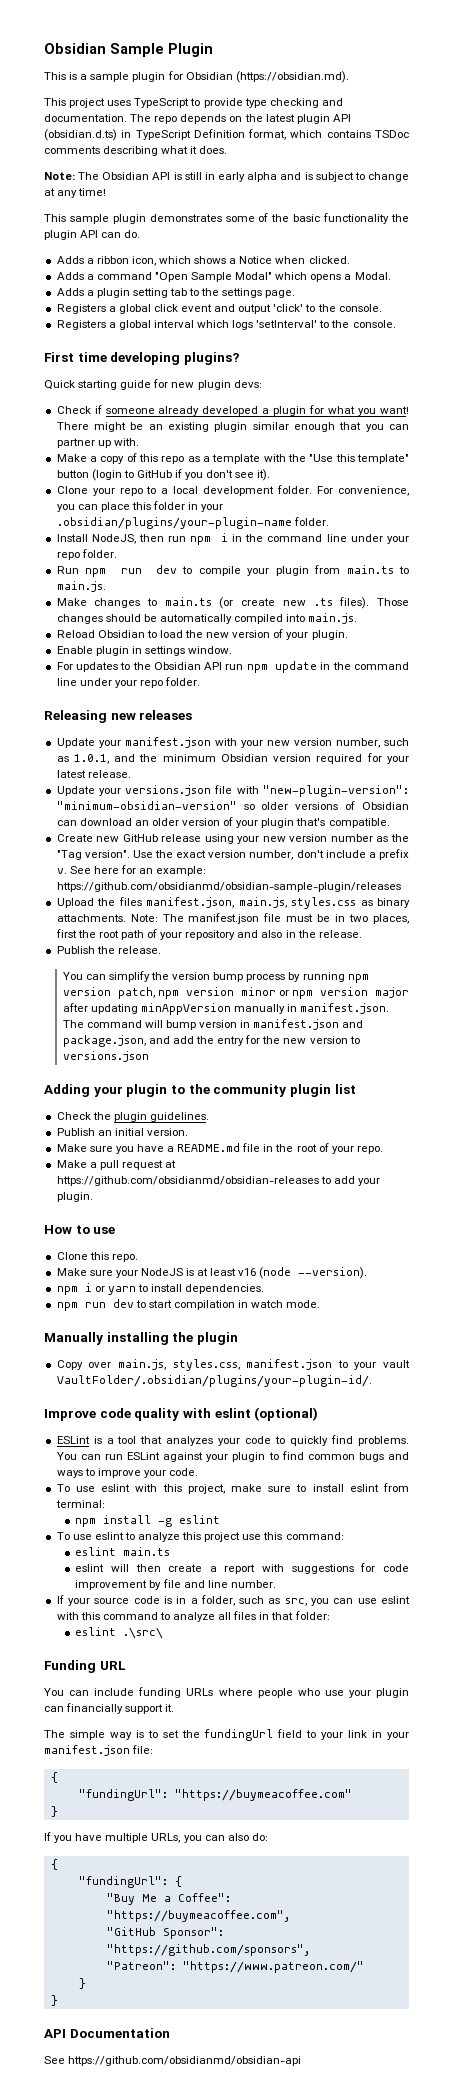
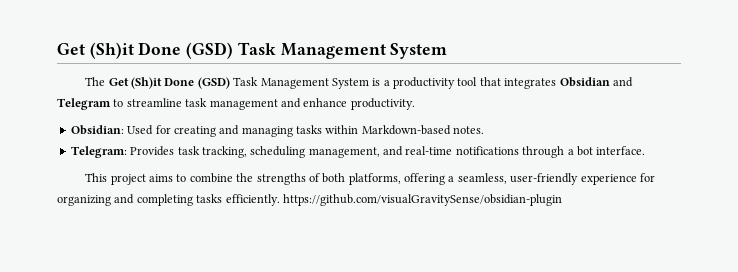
[44,43,213,57] [44,71,349,83] [44,98,343,108] [44,114,351,124] [44,129,409,141] [44,146,228,156] [44,172,409,182] [44,188,107,198] [44,213,409,224] [44,230,141,240] [56,256,350,266] [56,272,391,282] [56,288,296,298] [56,304,382,314] [56,320,396,330] [44,352,239,365] [44,379,262,390] [56,405,409,416] [56,422,409,432] [56,438,139,448] [56,453,409,464] [56,469,271,481] [56,485,410,496] [56,501,224,512] [56,517,329,529] [56,533,409,545] [56,549,117,560] [56,565,409,577] [56,581,106,592] [56,597,410,609] [56,613,358,624] [56,629,348,640] [56,646,233,656] [56,661,410,673] [56,677,201,688] [44,710,193,723] [56,737,409,748] [56,753,410,764] [56,770,131,778] [56,785,410,797] [56,801,409,810] [56,817,390,828] [56,834,410,844] [56,849,409,860] [56,865,207,876] [56,882,401,892] [56,897,411,909] [56,913,410,924] [55,929,362,940] [56,946,161,954] [62,971,369,983] [62,987,409,999] [62,1003,390,1015] [62,1019,364,1030] [62,1035,360,1047] [62,1051,149,1062] [44,1084,356,1097] [56,1112,209,1122] [56,1128,188,1136] [56,1143,383,1154] [56,1160,177,1170] [56,1176,380,1186] [56,1192,93,1202] [44,1225,116,1234] [56,1252,138,1262] [56,1267,368,1279] [56,1283,265,1295] [56,1299,321,1311] [44,1332,238,1345] [56,1359,410,1371] [56,1375,372,1387] [44,1407,319,1421] [56,1435,409,1446] [56,1451,409,1462] [56,1468,199,1478] [56,1483,409,1494] [55,1500,105,1508] [75,1515,221,1527] [56,1532,344,1542] [75,1547,171,1556] [75,1563,409,1574] [75,1579,276,1590] [56,1595,411,1606] [56,1611,330,1622] [75,1627,164,1639] [44,1660,126,1673] [44,1687,410,1698] [44,1703,175,1714] [44,1729,409,1741] [44,1745,154,1756] [50,1772,58,1783] [78,1789,352,1801] [50,1806,58,1817] [44,1832,268,1843] [50,1859,58,1870] [78,1876,182,1888] [106,1893,231,1905] [106,1910,290,1922] [106,1927,224,1939] [106,1944,310,1956] [106,1961,364,1973] [78,1978,86,1989] [50,1995,58,2006] [44,2028,170,2038] [44,2056,302,2066] Obsidian Sample Plugin // This is a sample plugin for Obsidian (https://obsidian.md). // This project uses TypeScript to provide type checking and documentation. The repo depends on the latest plugin API (obsidian.d.ts) in TypeScript Definition format, which contains TSDoc comments describing what it does. // Note: The Obsidian API is still in early alpha and is subject to change at any time! // This sample plugin demonstrates some of the basic functionality the plugin API can do. // Adds a ribbon icon, which shows a Notice when clicked. // Adds a command "Open Sample Modal" which opens a Modal. // Adds a plugin setting tab to the settings page. // Registers a global click event and output 'click' to the console. // Registers a global interval which logs 'setInterval' to the console. // First time developing plugins? // Quick starting guide for new plugin devs: // Check if someone already developed a plugin for what you want! There might be an existing plugin similar enough that you can partner up with. // Make a copy of this repo as a template with the "Use this template" button (login to GitHub if you don't see it). // Clone your repo to a local development folder. For convenience, you can place this folder in your .obsidian/plugins/your-plugin-name folder. // Install NodeJS, then run npm i in the command line under your repo folder. // Run npm run dev to compile your plugin from main.ts to main.js. // Make changes to main.ts (or create new .ts files). Those changes should be automatically compiled into main.js. // Reload Obsidian to load the new version of your plugin. // Enable plugin in settings window. // For updates to the Obsidian API run npm update in the command line under your repo folder. // Releasing new releases // Update your manifest.json with your new version number, such as 1.0.1, and the minimum Obsidian version required for your latest release. // Update your versions.json file with "new-plugin-version": "minimum-obsidian-version" so older versions of Obsidian can download an older version of your plugin that's compatible. // Create new GitHub release using your new version number as the "Tag version". Use the exact version number, don't include a prefix v. See here for an example: https://github.com/obsidianmd/obsidian-sample-plugin/releases // Upload the files manifest.json, main.js, styles.css as binary attachments. Note: The manifest.json file must be in two places, first the root path of your repository and also in the release. // Publish the release. // You can simplify the version bump process by running npm version patch, npm version minor or npm version major after updating minAppVersion manually in manifest.json. The command will bump version in manifest.json and package.json, and add the entry for the new version to versions.json // Adding your plugin to the community plugin list // Check the plugin guidelines. // Publish an initial version. // Make sure you have a README.md file in the root of your repo. // Make a pull request at https://github.com/obsidianmd/obsidian-releases to add your plugin. // How to use // Clone this repo. // Make sure your NodeJS is at least v16 (node --version). // npm i or yarn to install dependencies. // npm run dev to start compilation in watch mode. // Manually installing the plugin // Copy over main.js, styles.css, manifest.json to your vault VaultFolder/.obsidian/plugins/your-plugin-id/. // Improve code quality with eslint (optional) // ESLint is a tool that analyzes your code to quickly find problems. You can run ESLint against your plugin to find common bugs and ways to improve your code. // To use eslint with this project, make sure to install eslint from terminal: // npm install -g eslint // To use eslint to analyze this project use this command: // eslint main.ts // eslint will then create a report with suggestions for code improvement by file and line number. // If your source code is in a folder, such as src, you can use eslint with this command to analyze all files in that folder: // eslint .\src\ // Funding URL // You can include funding URLs where people who use your plugin can financially support it. // The simple way is to set the fundingUrl field to your link in your manifest.json file: // { // "fundingUrl": "https://buymeacoffee.com" // } // If you have multiple URLs, you can also do: // { // "fundingUrl": { // "Buy Me a Coffee": "https://buymeacoffee.com", // "GitHub Sponsor": "https://github.com/sponsors", // "Patreon": "https://www.patreon.com/" // } // } // API Documentation // See https://github.com/obsidianmd/obsidian-api -> [57,42,448,59] [85,77,633,89] [57,98,415,110] [70,125,485,137] [70,146,646,158] [85,173,655,185] [57,194,562,206] Get (Sh)it Done (GSD) Task Management System // The Get (Sh)it Done (GSD) Task Management System is a productivity tool that integrates Obsidian and Telegram to streamline task management and enhance productivity. // Obsidian: Used for creating and managing tasks within Markdown-based notes. // Telegram: Provides task tracking, scheduling management, and real-time notifications through a bot interface. // This project aims to combine the strengths of both platforms, offering a seamless, user-friendly experience for organizing and completing tasks efficiently. https://github.com/visualGravitySense/obsidian-plugin

